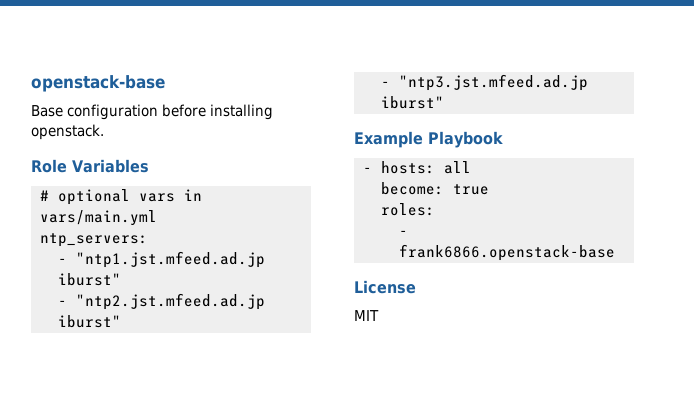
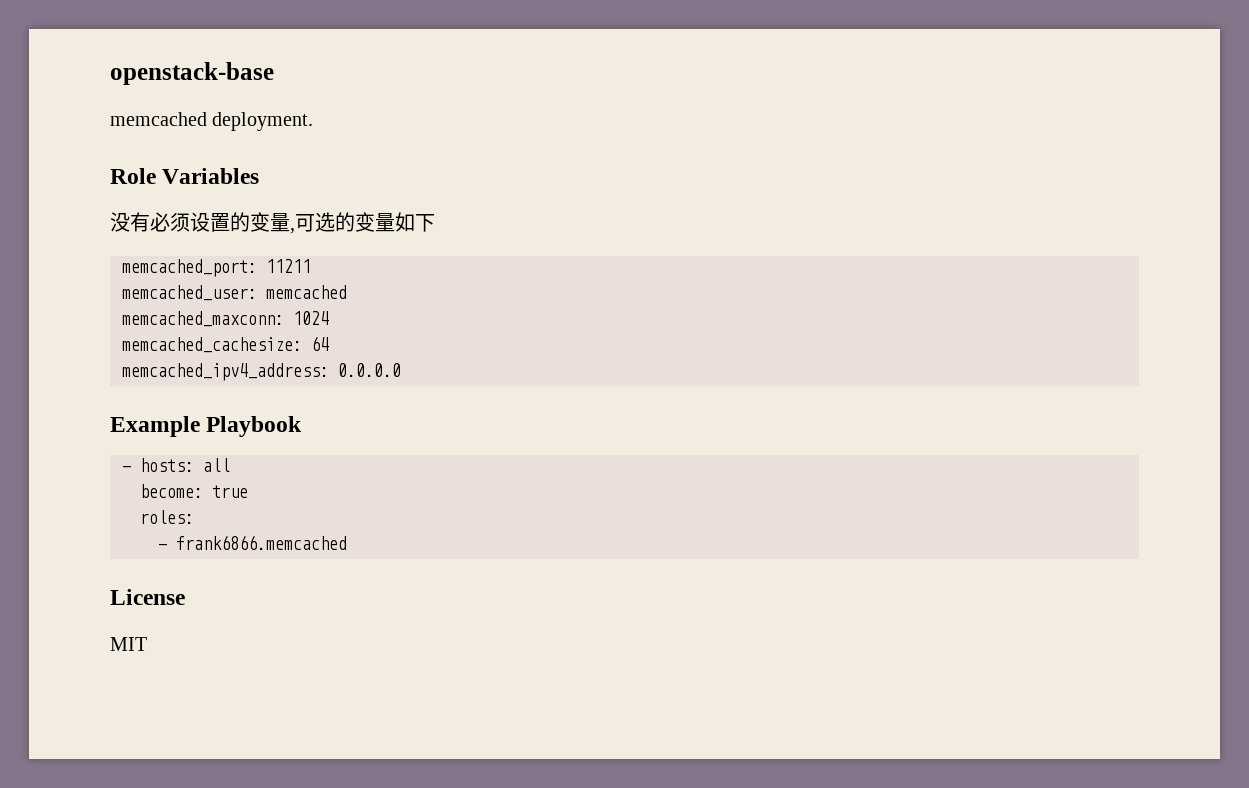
[31,104,273,120] [31,124,104,140] [31,159,149,173] [39,189,202,205] [39,210,157,226] [39,233,148,247] [57,251,265,268] [57,273,121,286] [57,293,265,310] [57,315,121,328] [380,74,588,91] [380,96,444,109] Base configuration before installing openstack. // Role Variables // # optional vars in vars/main.yml // ntp_servers: // - "ntp1.jst.mfeed.ad.jp iburst" // - "ntp2.jst.mfeed.ad.jp iburst" // - "ntp3.jst.mfeed.ad.jp iburst" -> [110,112,314,131] [110,168,260,184] [110,212,435,234] [122,259,311,277] [122,285,347,301] [122,311,329,327] [122,336,329,353] [122,363,401,381] memcached deployment. // Role Variables // 没有必须设置的变量,可选的变量如下 // memcached_port: 11211 // memcached_user: memcached // memcached_maxconn: 1024 // memcached_cachesize: 64 // memcached_ipv4_address: 0.0.0.0
[398,244,615,261] frank6866.openstack-base -> [176,535,347,550] frank6866.memcached

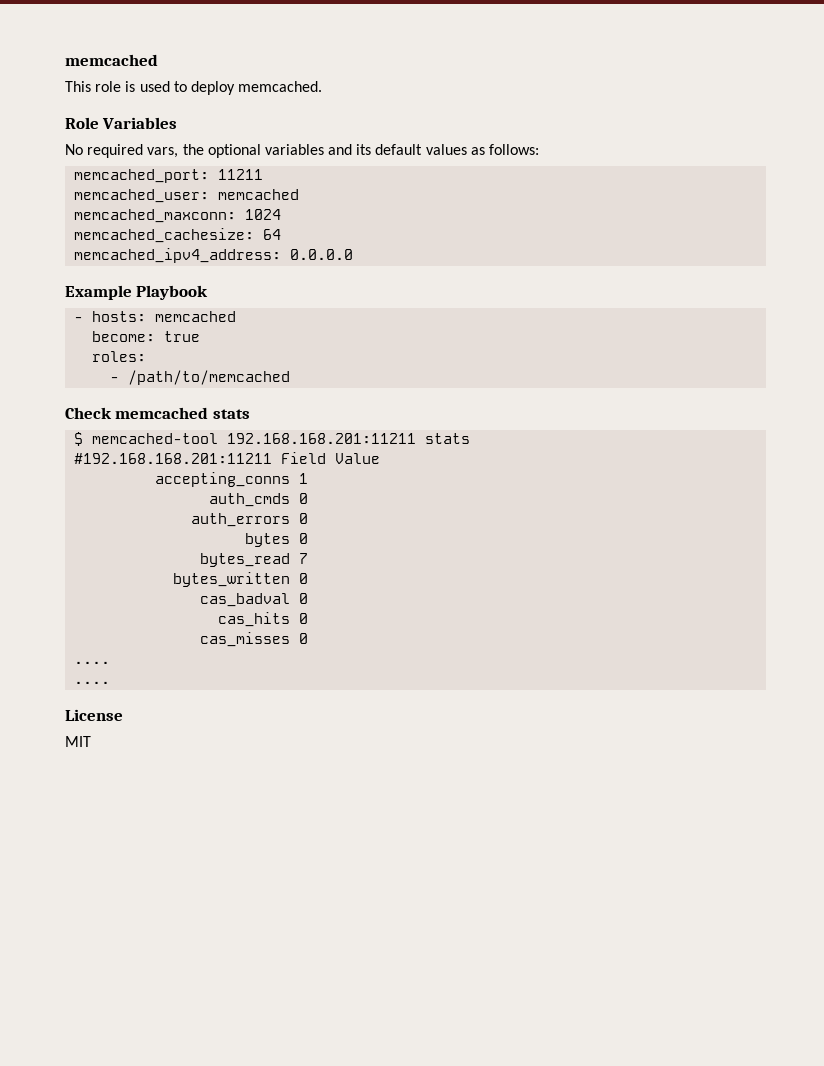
[110,62,274,85] [110,112,314,131] [110,168,260,184] [110,212,435,234] openstack-base // memcached deployment. // Role Variables // 没有必须设置的变量,可选的变量如下 -> [65,54,158,66] [65,81,323,95] [65,117,178,129] [65,144,540,158] memcached // This role is used to deploy memcached. // Role Variables // No required vars, the optional variables and its default values as follows:
[203,458,230,472] all -> [155,311,237,322] memcached
[176,535,347,550] frank6866.memcached -> [128,370,291,385] [65,407,250,419] [74,432,471,446] [74,452,381,464] [155,472,309,487] [209,493,309,507] [191,513,309,527] [245,533,309,547] [200,553,309,567] [173,572,309,587] [200,593,309,607] [218,612,309,627] [200,632,309,647] [74,661,111,664] [74,681,111,684] /path/to/memcached // Check memcached stats // $ memcached-tool 192.168.168.201:11211 stats // #192.168.168.201:11211 Field Value // accepting_conns 1 // auth_cmds 0 // auth_errors 0 // bytes 0 // bytes_read 7 // bytes_written 0 // cas_badval 0 // cas_hits 0 // cas_misses 0 // .... // ....

